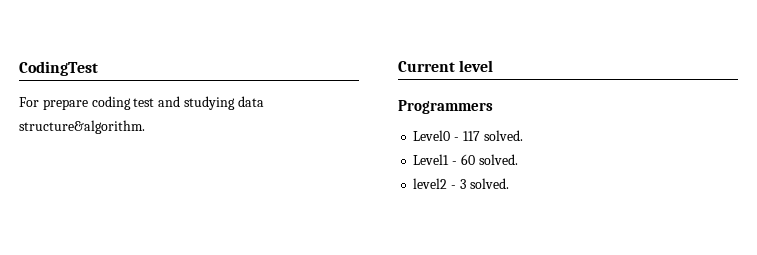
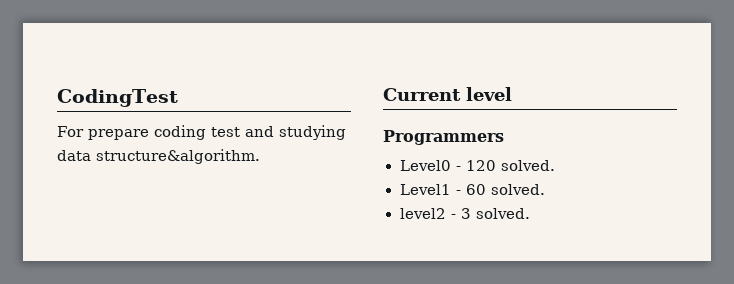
[462,131,480,141] 117 -> [465,160,496,171] 120

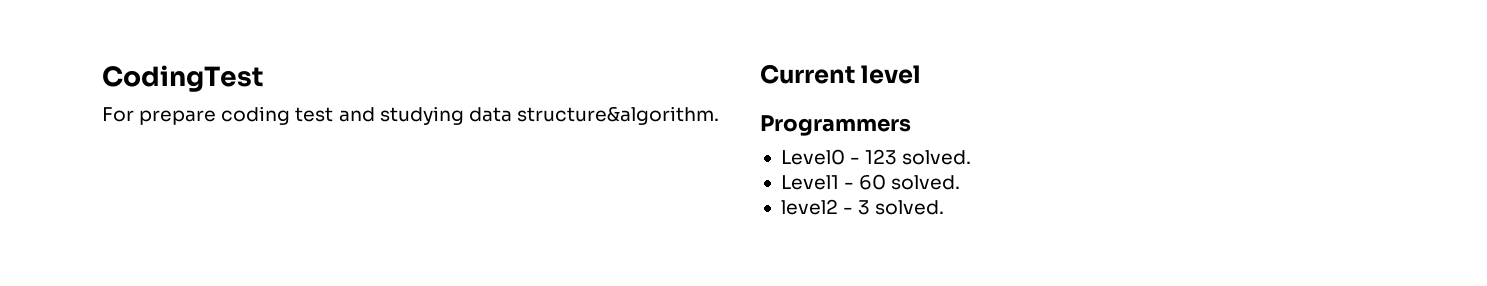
[465,160,496,171] 120 -> [865,149,898,165] 123

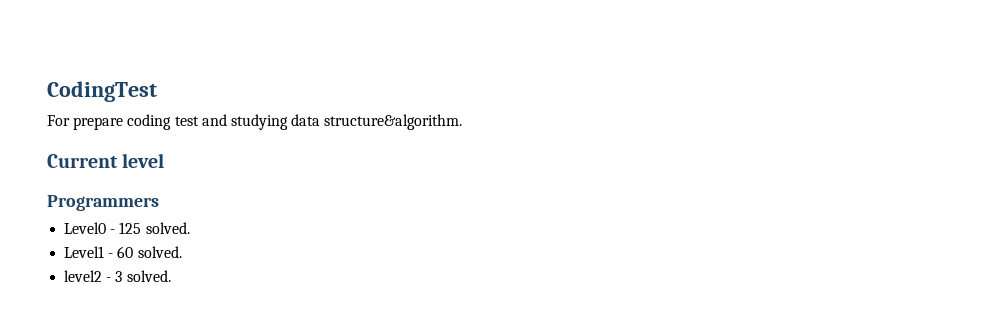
[865,149,898,165] 123 -> [119,222,142,234] 125

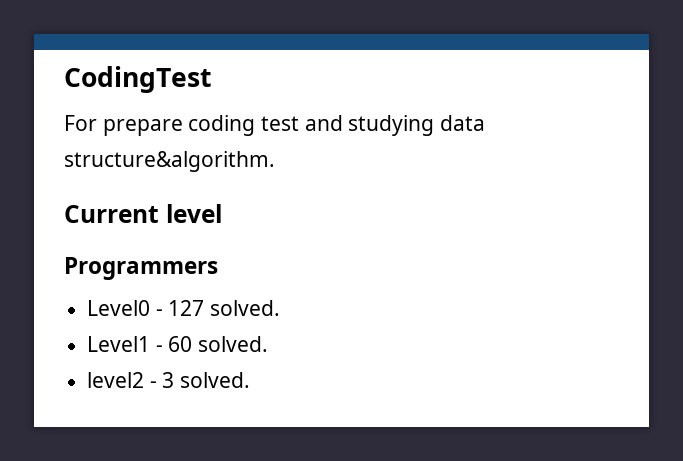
[119,222,142,234] 125 -> [168,300,205,316] 127

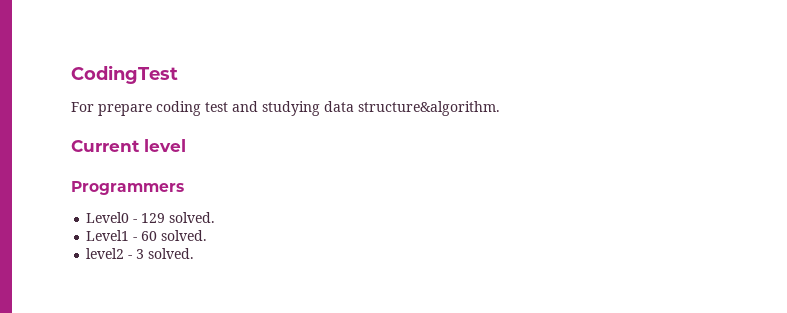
[168,300,205,316] 127 -> [141,213,166,223] 129

